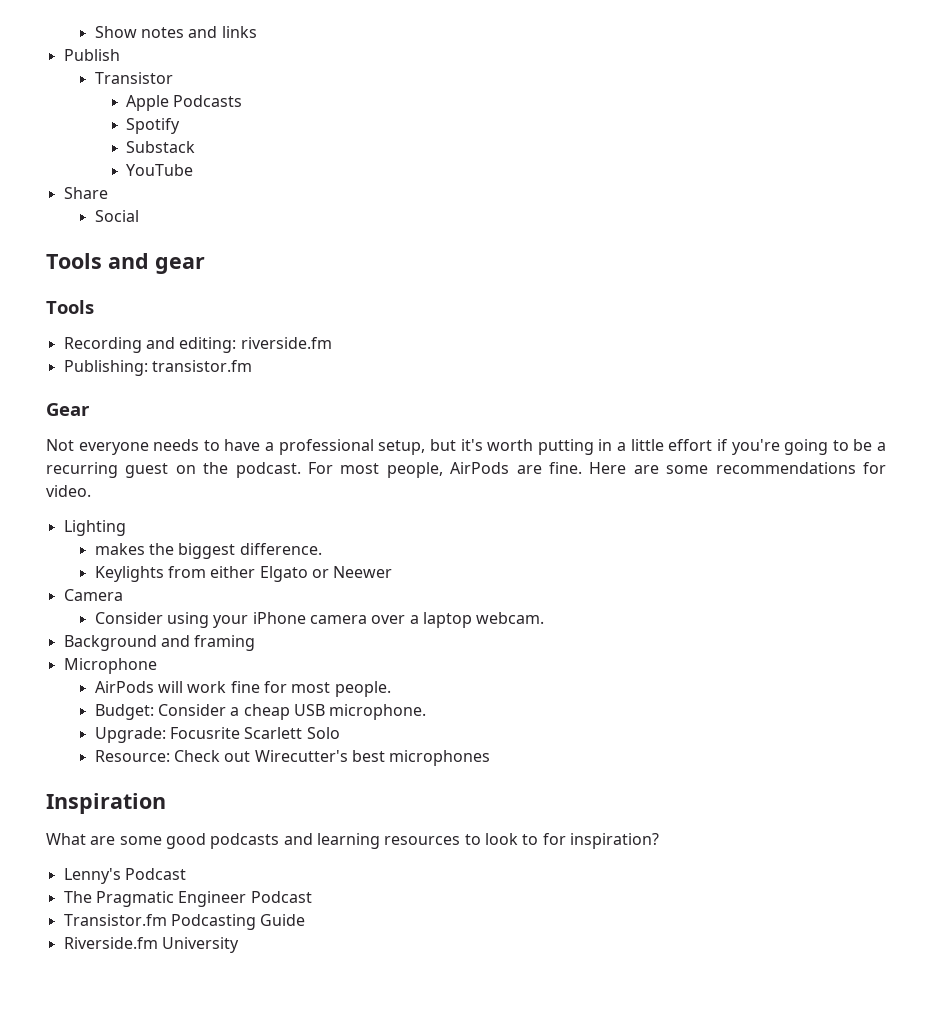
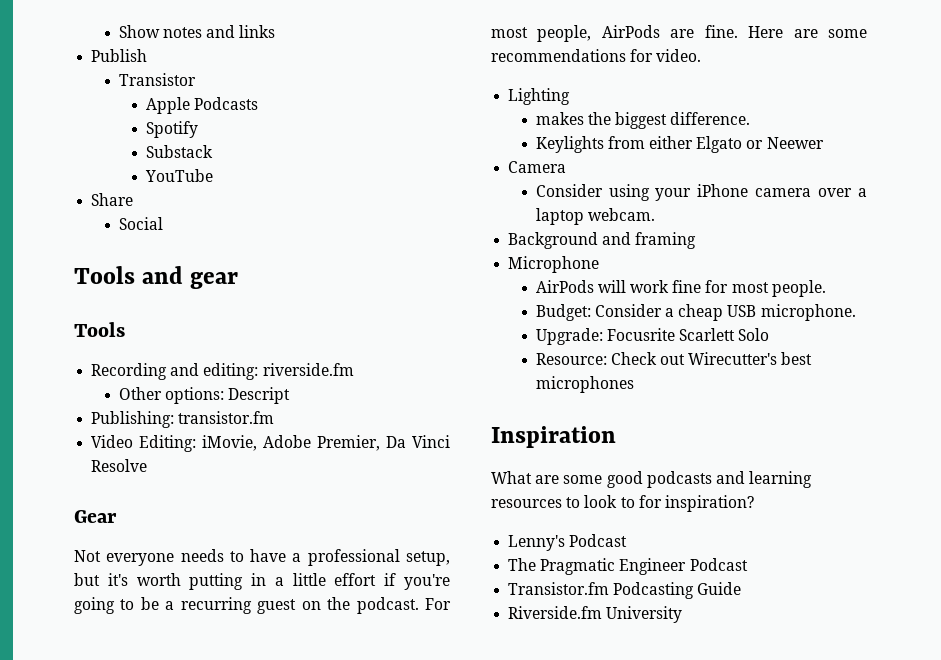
(332, 343) none -> [118,387,291,404] // Other options: Descript
(252, 366) none -> [91,435,450,452] [91,459,148,472] // Video Editing: iMovie, Adobe Premier, Da Vinci Resolve

